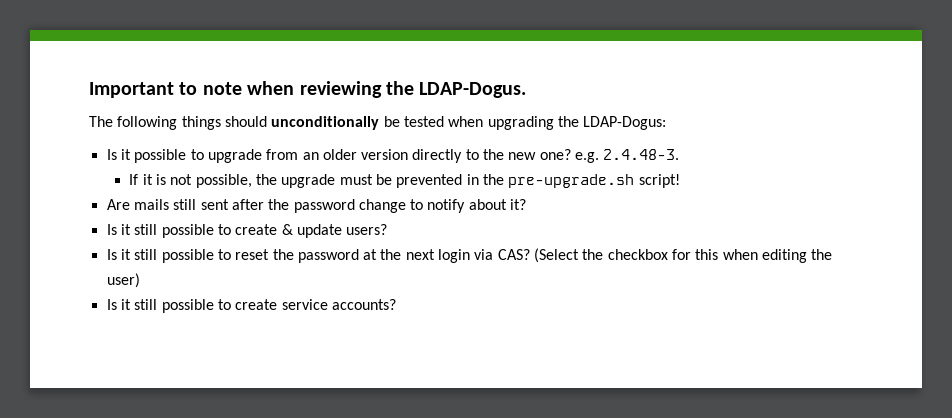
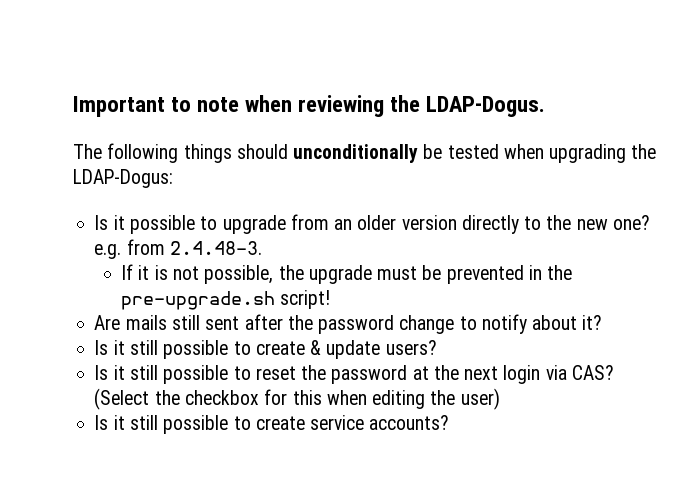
(600, 157) none -> [126,239,165,255] from

